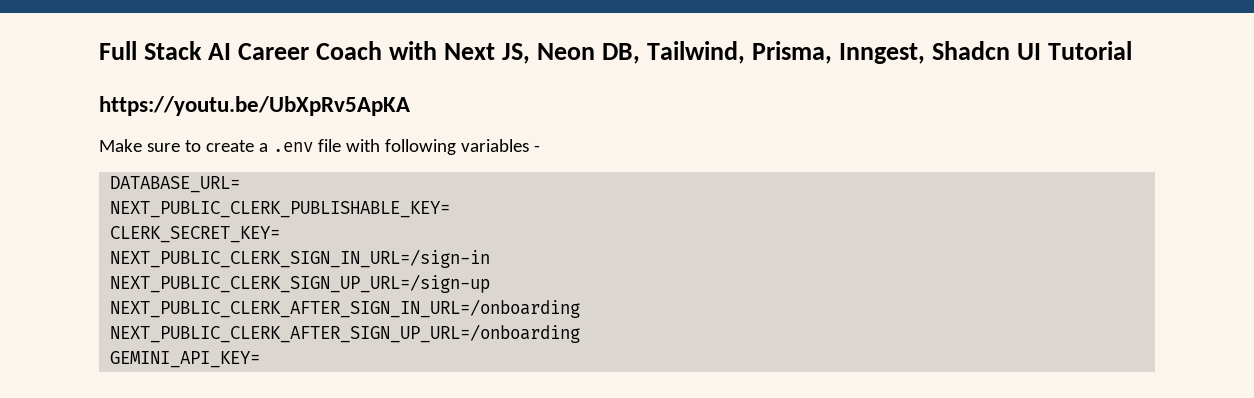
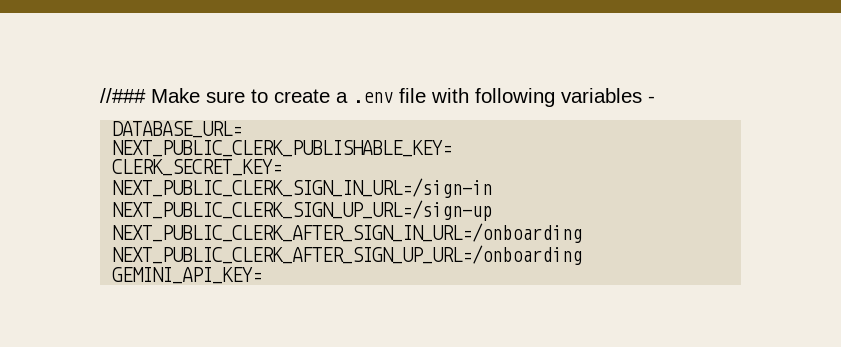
[99,41,1133,64] [99,96,410,116] Full Stack AI Career Coach with Next JS, Neon DB, Tailwind, Prisma, Inngest, Shadcn UI Tutorial // https://youtu.be/UbXpRv5ApKA // -> [100,88,146,103] //###

